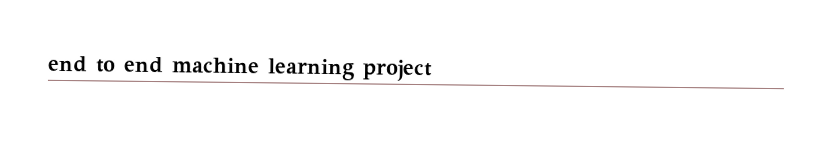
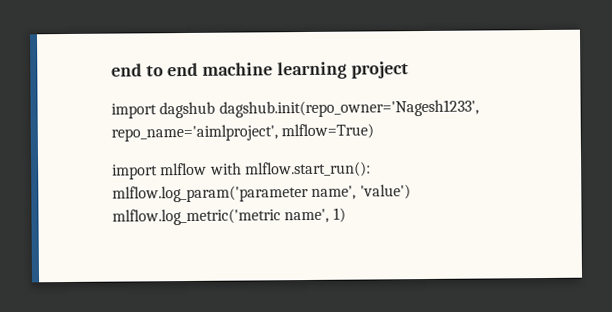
(433, 70) none -> [111,99,479,119] [111,123,375,142] [112,161,371,180] [112,184,411,203] [112,207,346,226] // import dagshub dagshub.init(repo_owner='Nagesh1233', repo_name='aimlproject', mlflow=True) // import mlflow with mlflow.start_run(): mlflow.log_param('parameter name', 'value') mlflow.log_metric('metric name', 1)

